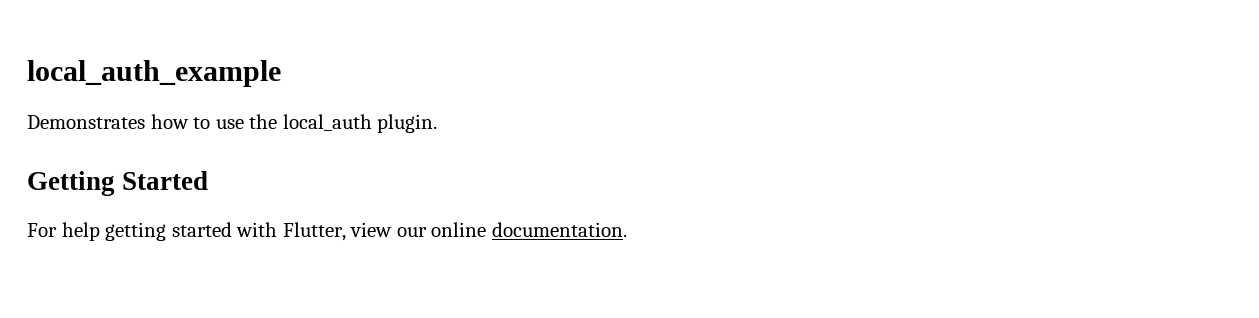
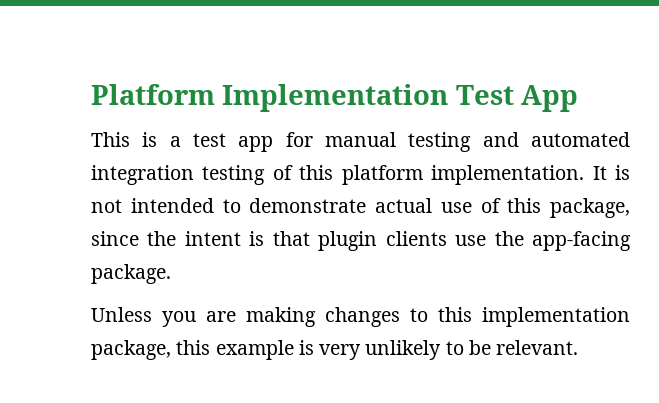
[27,60,281,87] [27,114,438,133] [27,171,209,196] [27,222,627,241] local_auth_example // Demonstrates how to use the local_auth plugin. // Getting Started // For help getting started with Flutter, view our online documentation. -> [91,84,579,112] [91,132,630,152] [91,165,630,185] [91,198,630,218] [91,231,632,251] [91,264,171,284] [91,307,630,327] [91,340,579,360] Platform Implementation Test App // This is a test app for manual testing and automated integration testing of this platform implementation. It is not intended to demonstrate actual use of this package, since the intent is that plugin clients use the app-facing package. // Unless you are making changes to this implementation package, this example is very unlikely to be relevant.

